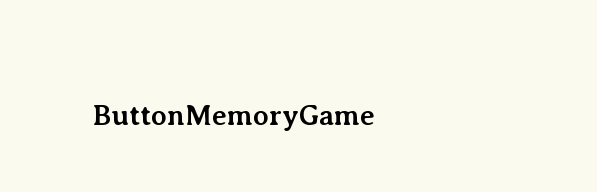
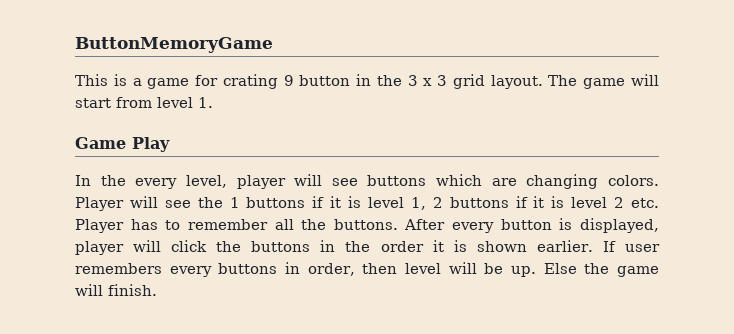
(375, 118) none -> [75,74,659,89] [75,97,213,108] [75,137,170,152] [75,174,659,189] [75,196,660,211] [75,218,659,233] [75,240,660,255] [75,262,659,277] [75,284,157,296] // This is a game for crating 9 button in the 3 x 3 grid layout. The game will start from level 1. // Game Play // In the every level, player will see buttons which are changing colors. Player will see the 1 buttons if it is level 1, 2 buttons if it is level 2 etc. Player has to remember all the buttons. After every button is displayed, player will click the buttons in the order it is shown earlier. If user remembers every buttons in order, then level will be up. Else the game will finish.

